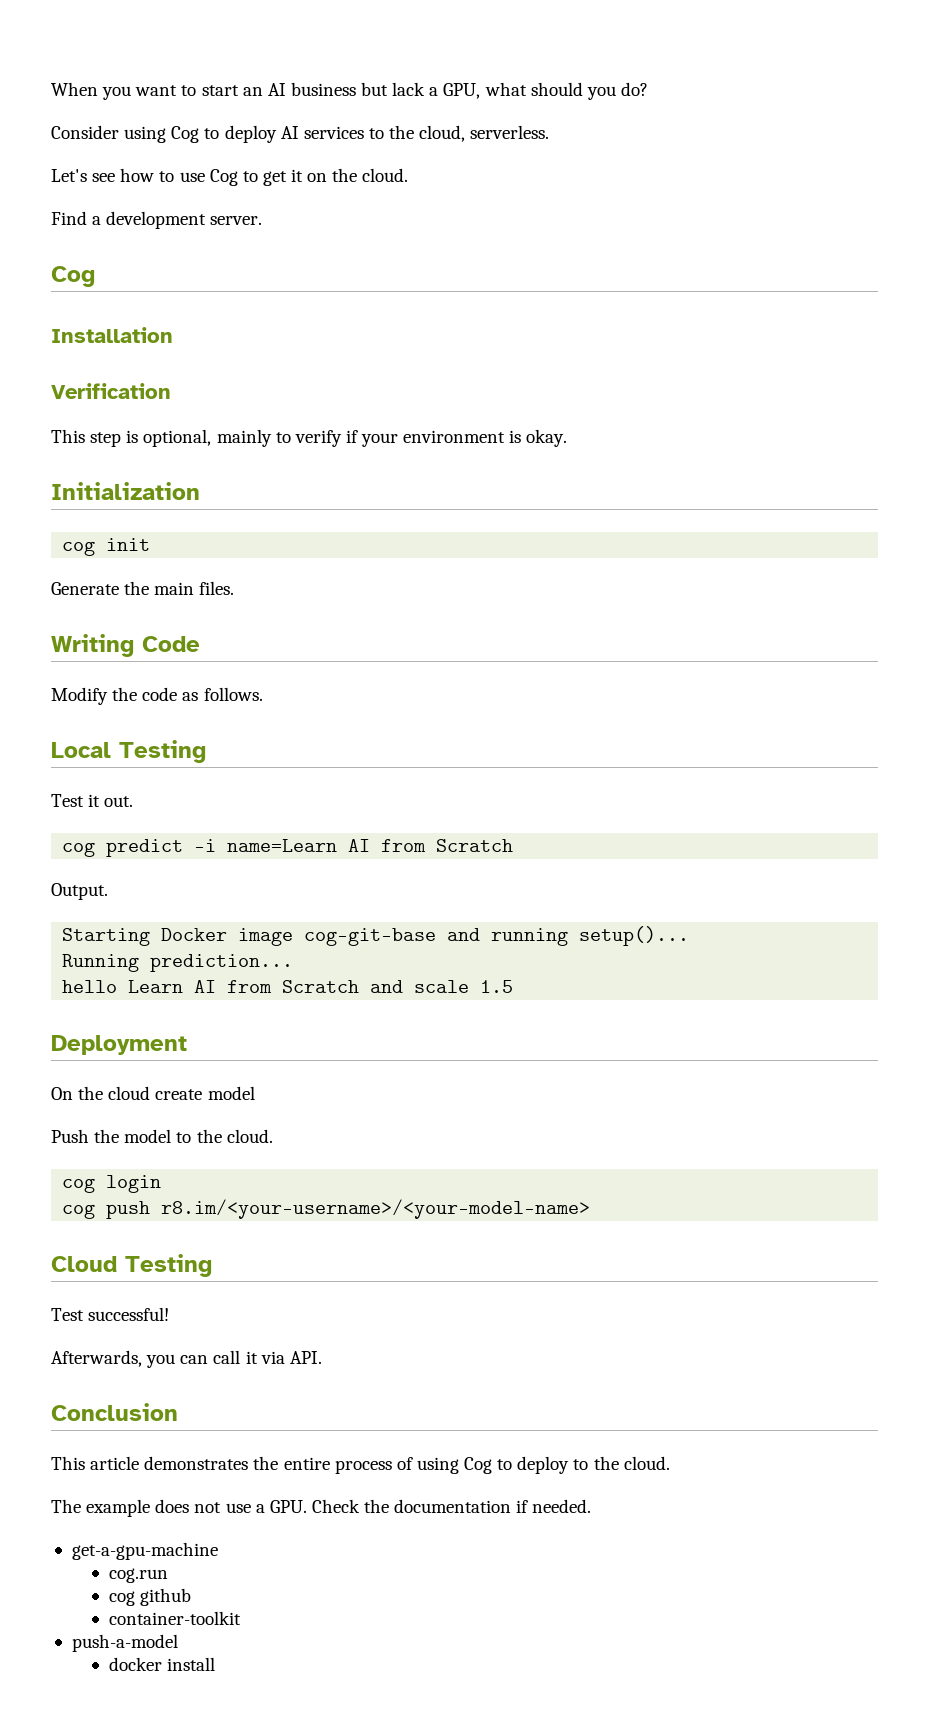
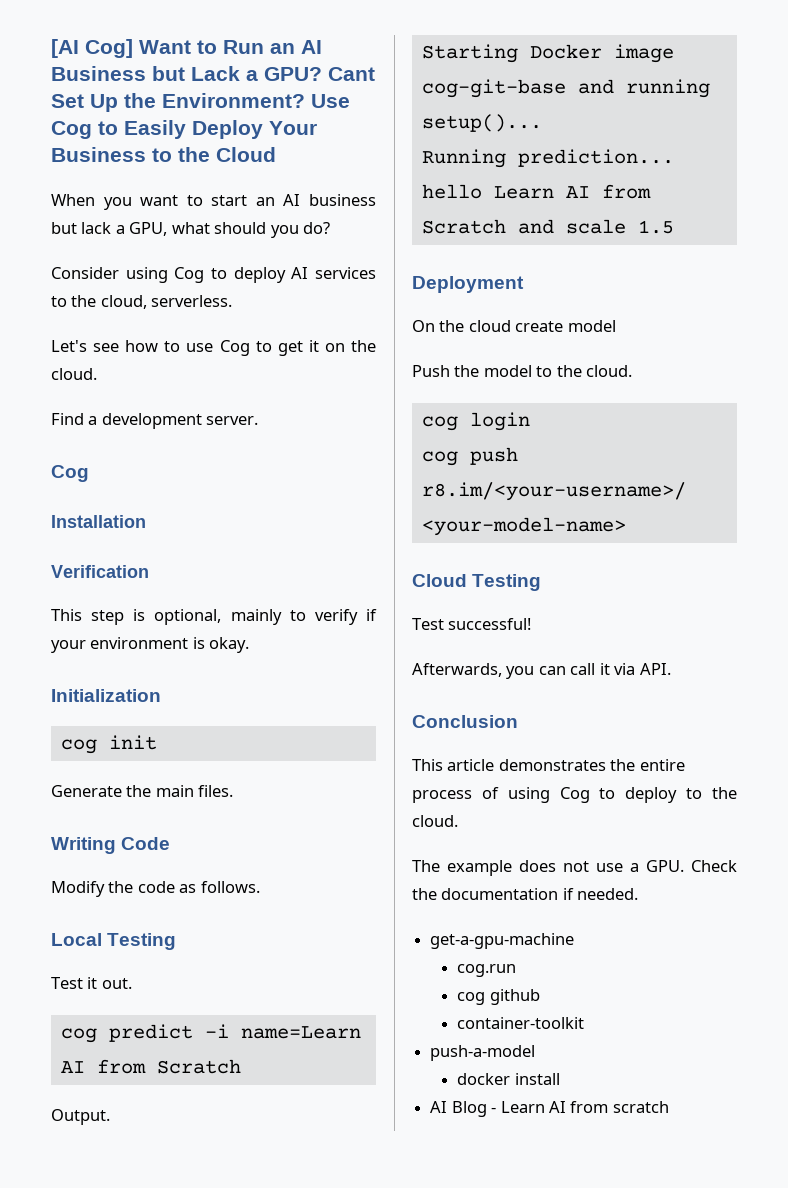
(51, 89) none -> [51,39,322,58] [51,66,375,81] [51,93,350,112] [51,120,317,139] [51,147,276,162] [AI Cog] Want to Run an AI Business but Lack a GPU? Cant Set Up the Environment? Use Cog to Easily Deploy Your Business to the Cloud //
(216, 1664) none -> [430,1101,669,1117] // AI Blog - Learn AI from scratch

